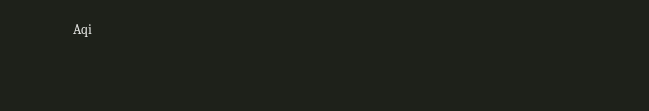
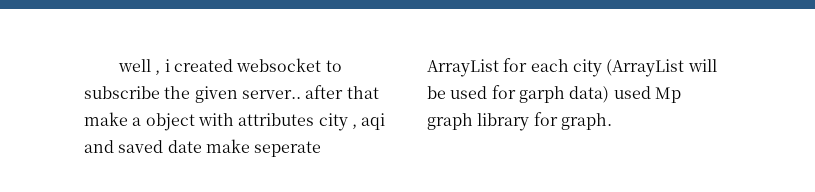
[73,24,92,37] Aqi -> [118,58,342,75] [84,85,379,103] [84,112,386,131] [84,139,322,157] [427,58,717,77] [427,85,681,103] [427,112,612,131] well , i created websocket to subscribe the given server.. after that make a object with attributes city , aqi and saved date make seperate ArrayList for each city (ArrayList will be used for garph data) used Mp graph library for graph.

